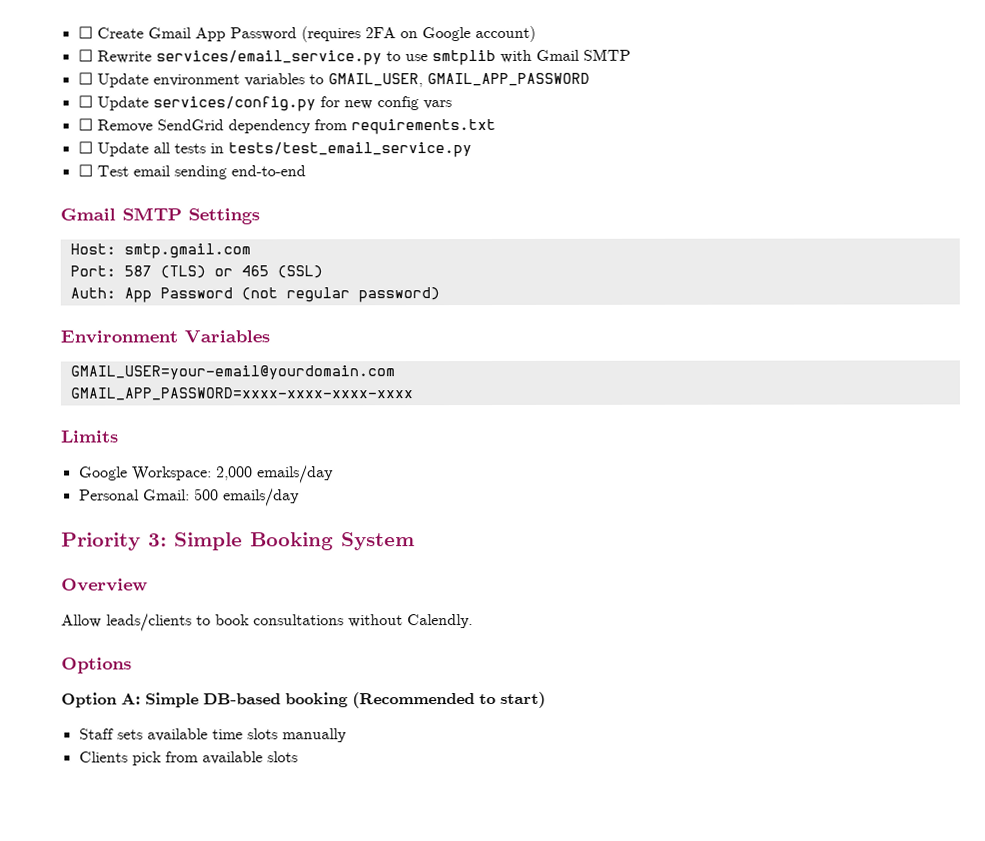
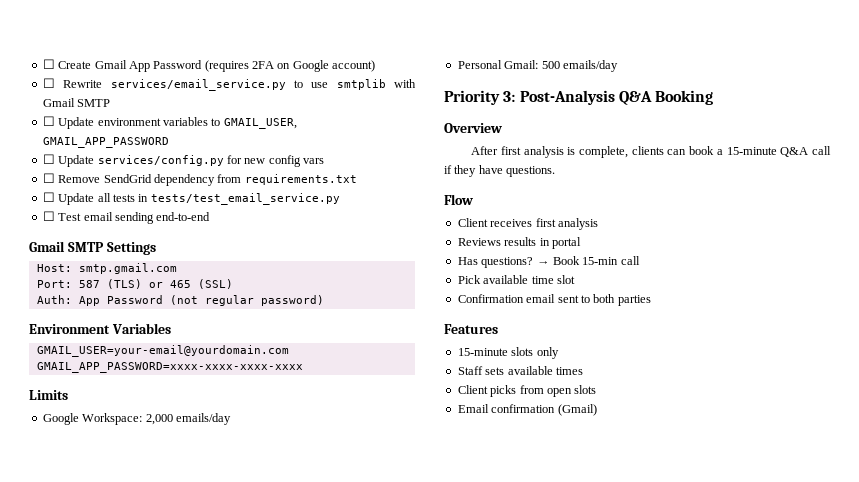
[174,532,243,551] Simple -> [519,90,652,105] Post-Analysis Q&A
[341,532,415,551] System -> (714, 97) none
[61,613,473,632] [61,657,132,674] [61,691,546,709] [78,728,347,743] [78,751,298,766] Allow leads/clients to book consultations without Calendly. // Options // Option A: Simple DB-based booking (Recommended to start) // Staff sets available time slots manually // Clients pick from available slots -> [471,146,831,158] [444,165,556,177] [444,194,473,205] [457,218,598,230] [457,237,581,249] [457,256,640,268] [457,275,575,284] [457,294,651,306] [444,324,498,334] [457,347,559,359] [457,366,583,375] [457,385,597,397] [457,404,597,416] After first analysis is complete, clients can book a 15-minute Q&A call if they have questions. // Flow // Client receives first analysis // Reviews results in portal // Has questions? → Book 15-min call // Pick available time slot // Confirmation email sent to both parties // Features // 15-minute slots only // Staff sets available times // Client picks from open slots // Email confirmation (Gmail)

